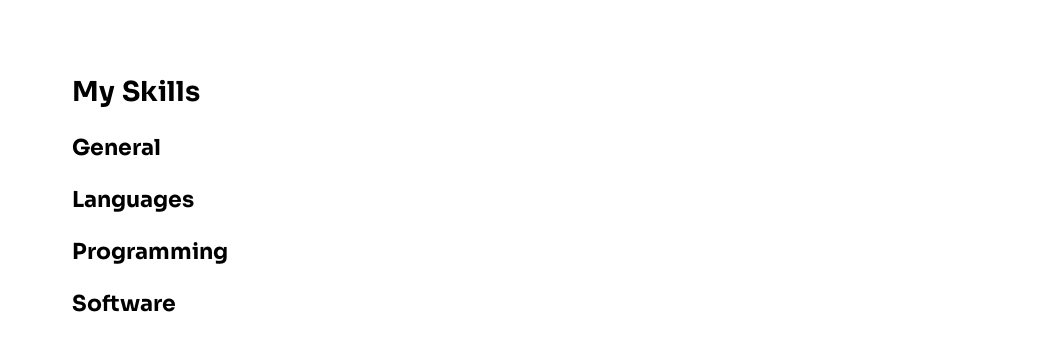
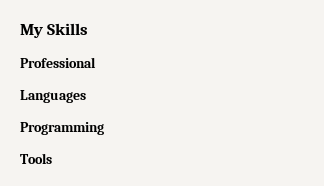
[72,138,161,156] General -> [20,57,96,68] Professional
[72,294,176,312] Software -> [20,153,52,164] Tools

